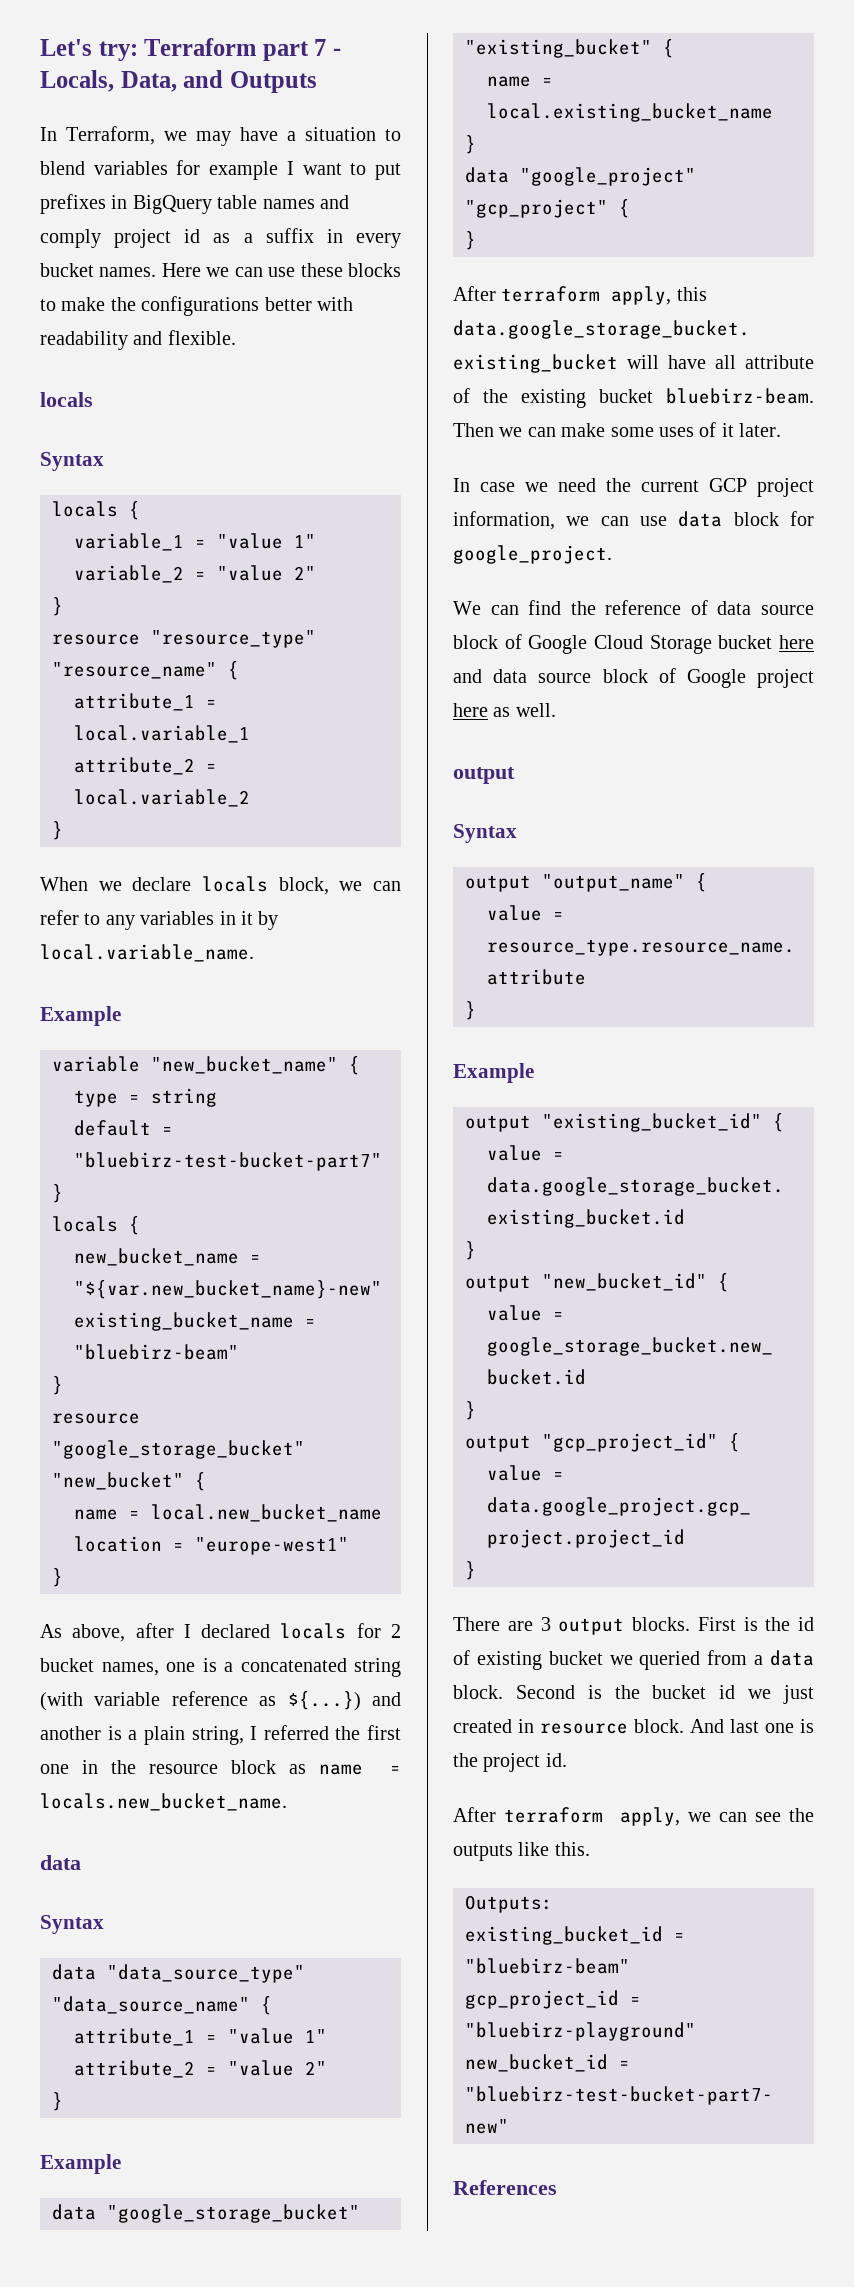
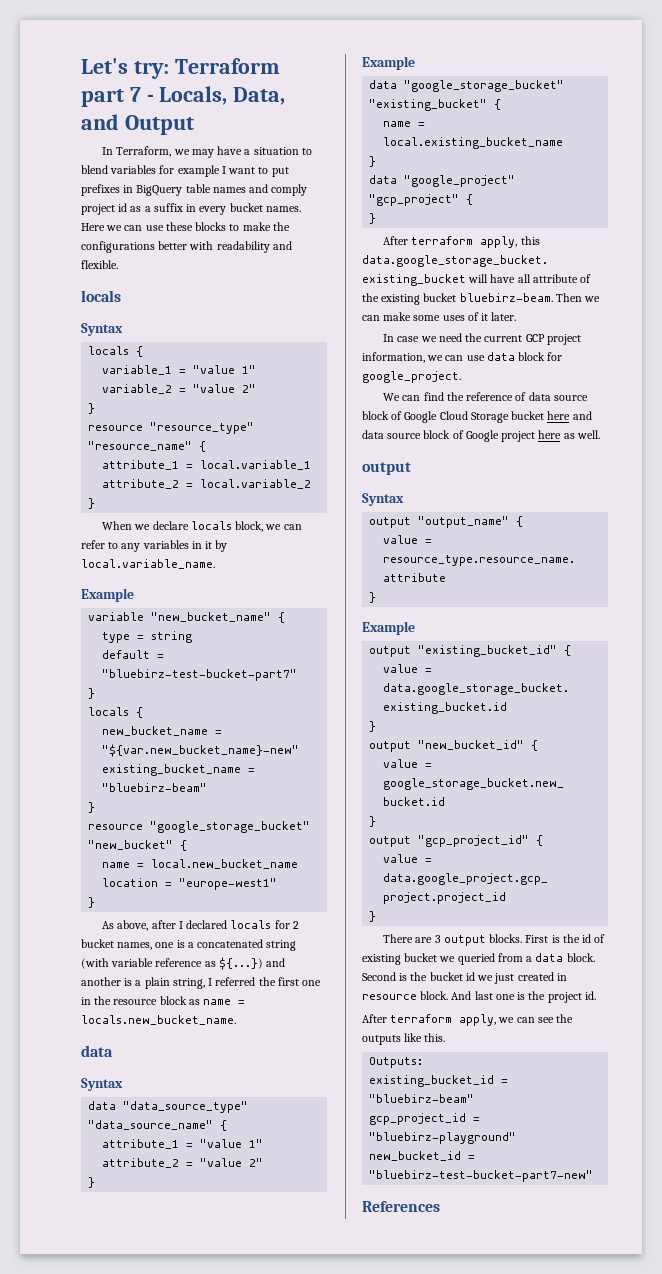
[229,71,317,93] Outputs -> [124,115,194,135] Output

